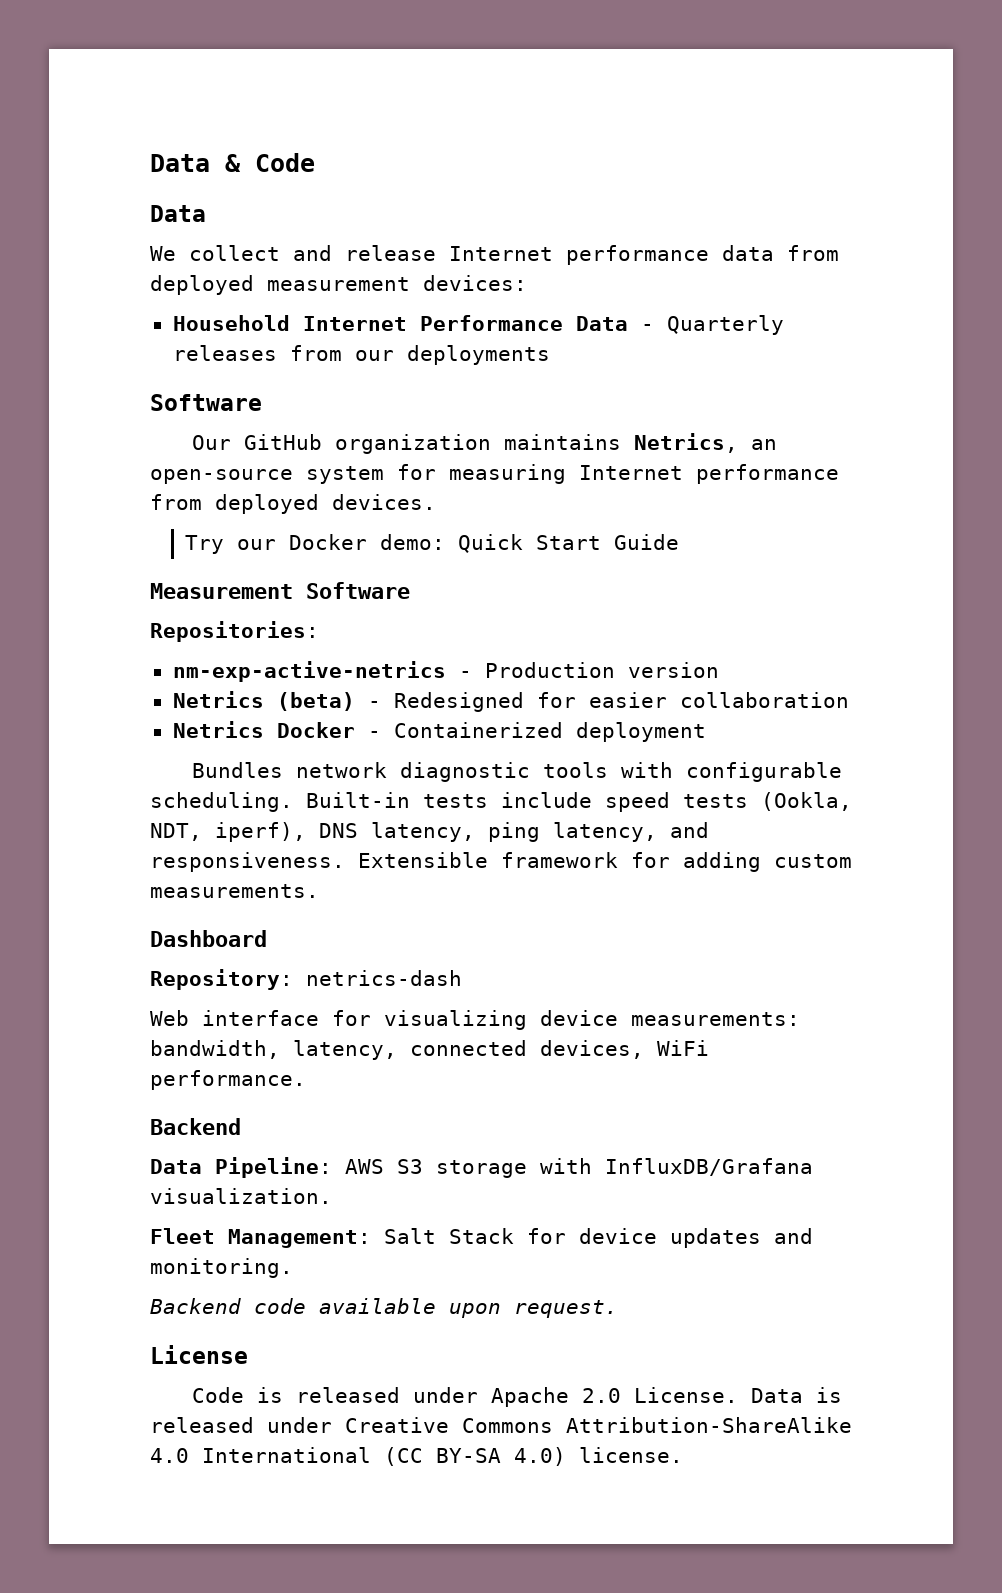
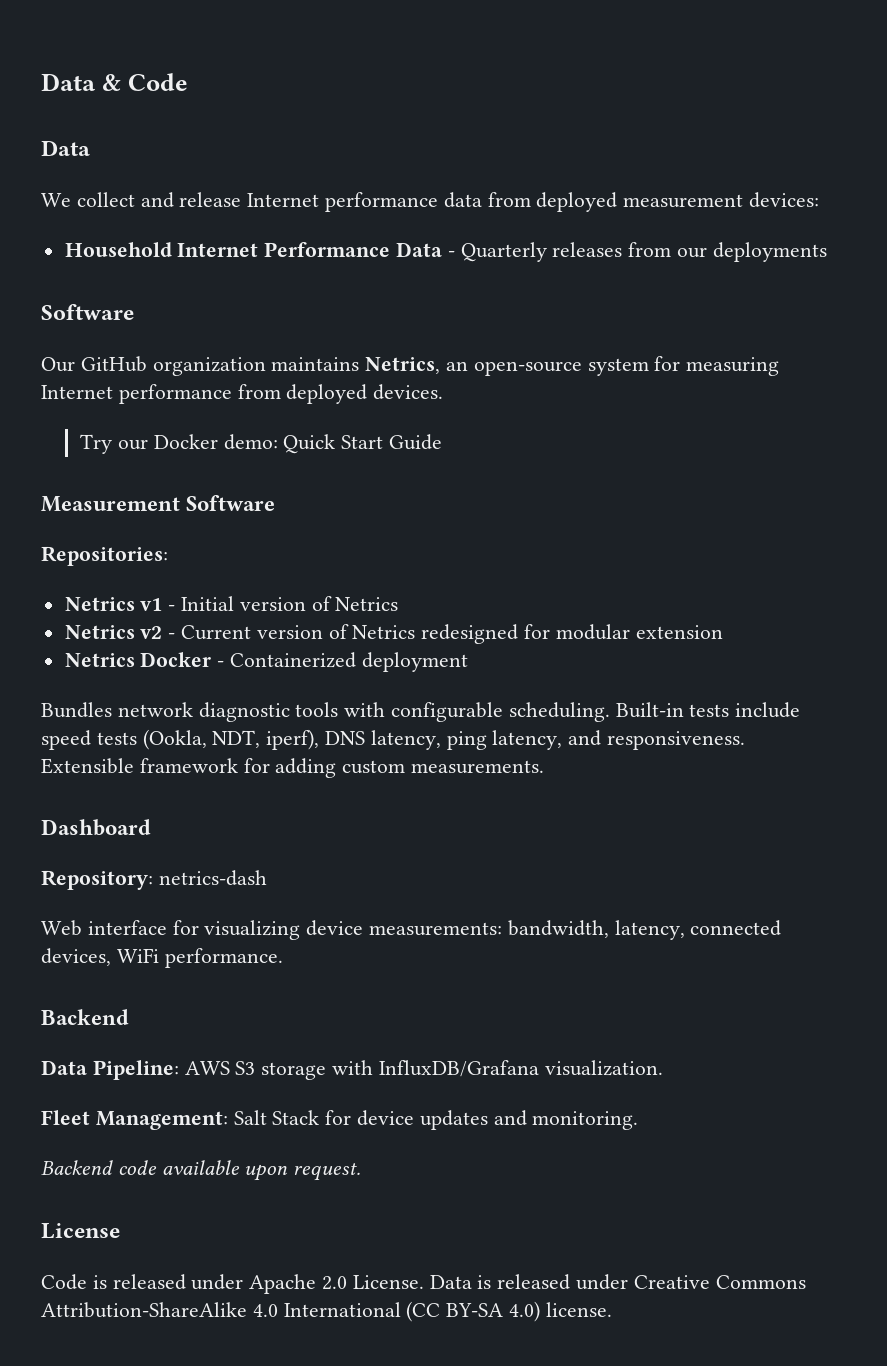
[172,661,719,682] [172,691,849,712] nm-exp-active-netrics - Production version // Netrics (beta) - Redesigned for easier collaboration -> [64,596,399,611] [64,624,723,644] Netrics v1 - Initial version of Netrics // Netrics v2 - Current version of Netrics redesigned for modular extension

